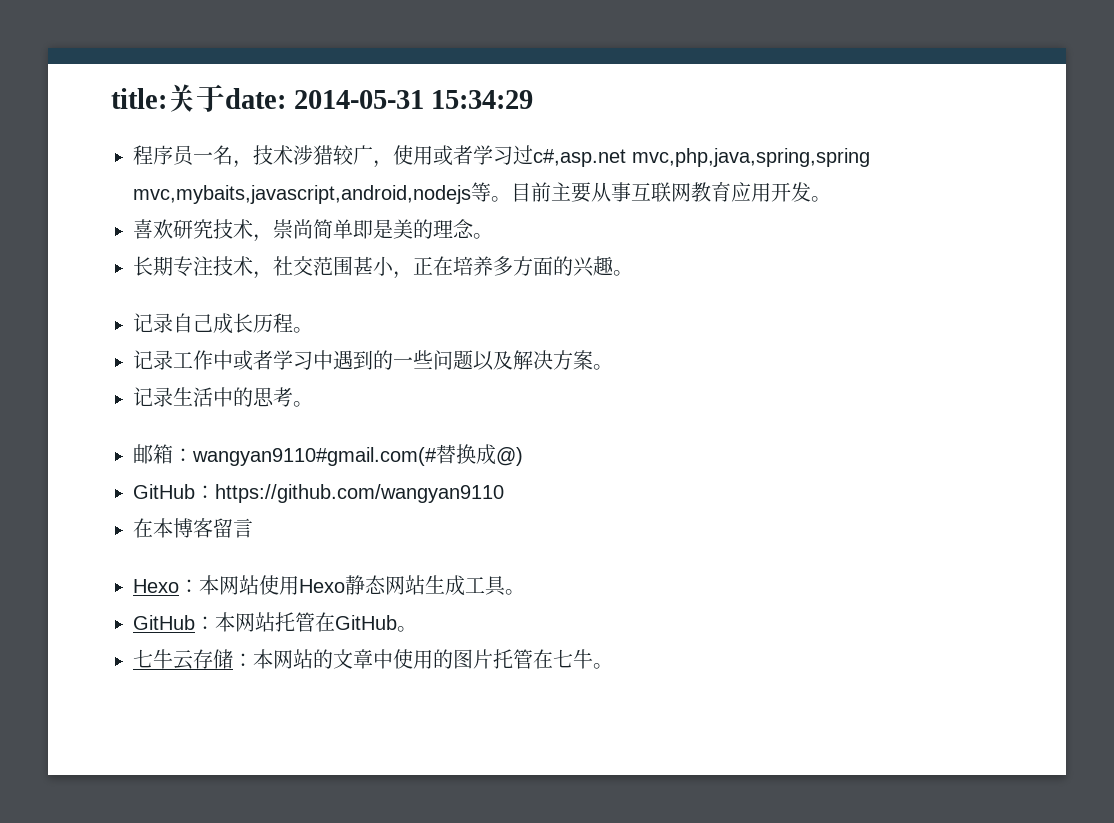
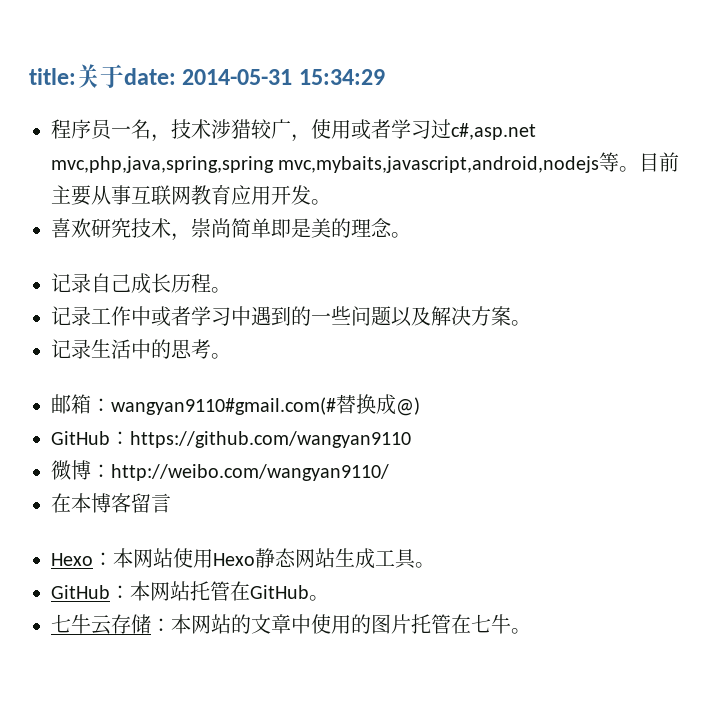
[133,256,633,279] // 长期专注技术，社交范围甚小，正在培养多方面的兴趣。 -> (411, 235) none
(504, 493) none -> [51,460,389,481] // 微博：http://weibo.com/wangyan9110/

